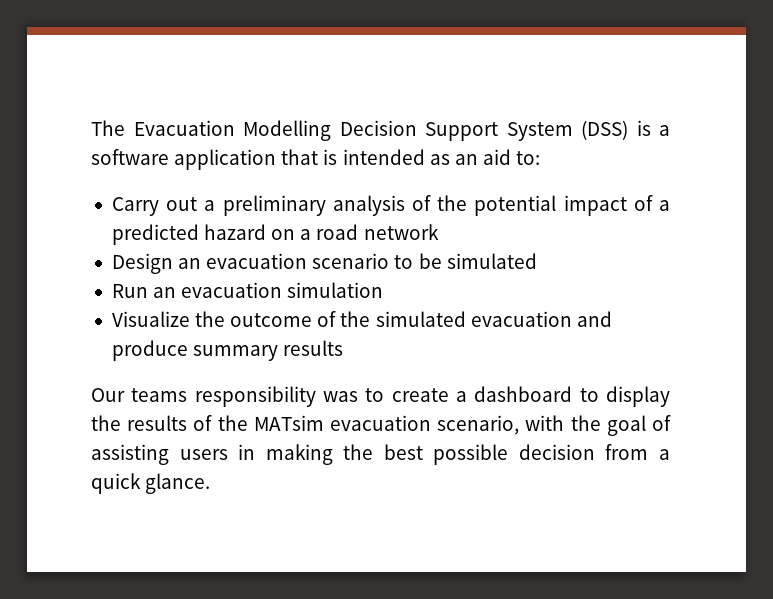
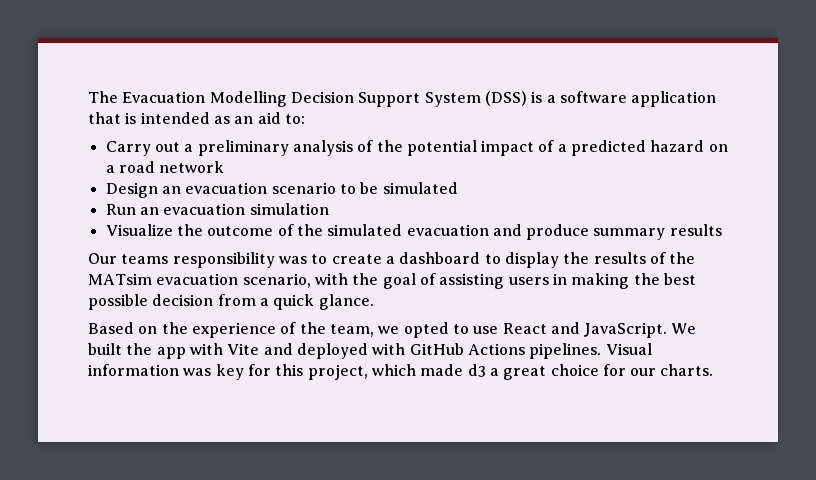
(211, 483) none -> [88,322,697,338] [88,343,652,359] [88,364,714,380] // Based on the experience of the team, we opted to use React and JavaScript. We built the app with Vite and deployed with GitHub Actions pipelines. Visual information was key for this project, which made d3 a great choice for our charts.

